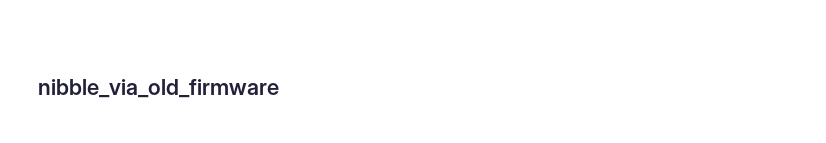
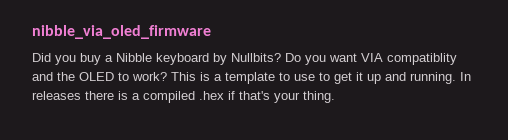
[38,79,279,98] nibble_via_old_firmware -> [32,25,211,39] [32,53,457,65] [32,72,471,84] [32,91,335,103] nibble_via_oled_firmware // Did you buy a Nibble keyboard by Nullbits? Do you want VIA compatiblity and the OLED to work? This is a template to use to get it up and running. In releases there is a compiled .hex if that's your thing.

